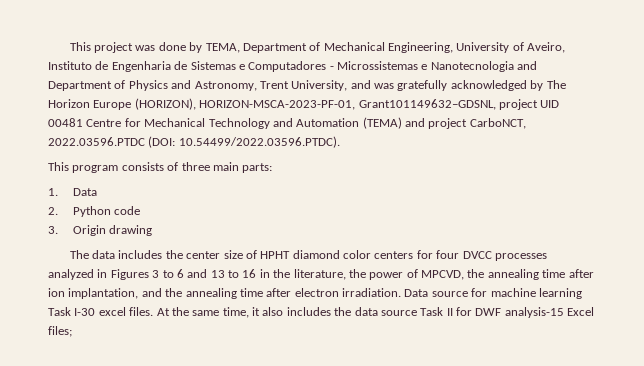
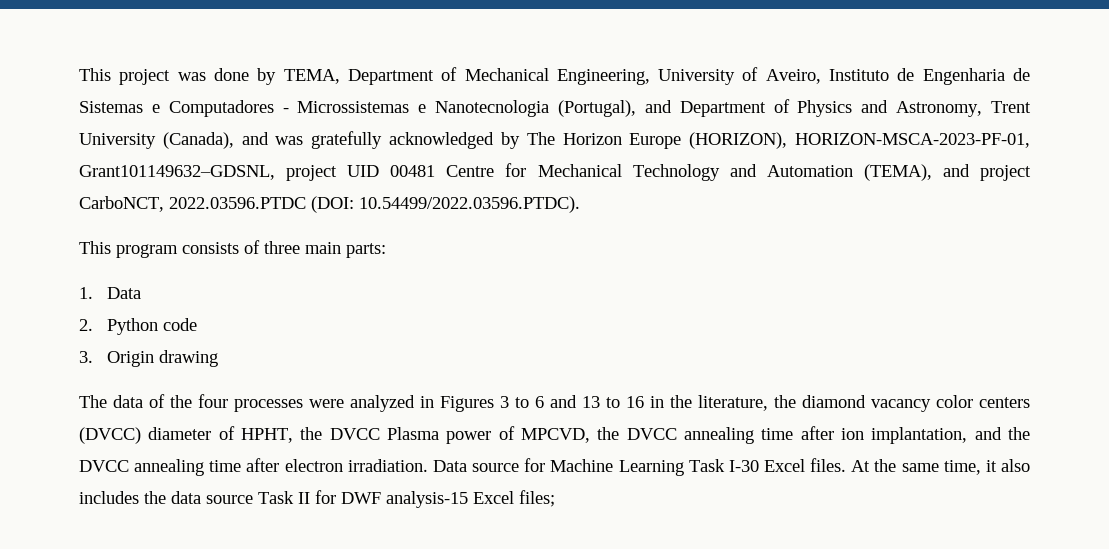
(514, 66) none -> [558,100,636,117] (Portugal),
[291,80,348,91] University, -> [79,132,234,149] University (Canada),
[362,117,402,129] (TEMA) -> [863,164,932,181] (TEMA),
[118,250,547,261] includes the center size of HPHT diamond color centers for four DVCC processes -> [149,394,344,412] of the four processes were
(366, 273) none -> [802,395,1030,412] [79,426,439,444] diamond vacancy color centers (DVCC) diameter of HPHT, the DVCC Plasma
(485, 273) none -> [626,428,677,440] DVCC
(183, 292) none -> [79,460,129,472] DVCC
[490,288,582,299] machine learning -> [550,459,684,476] Machine Learning
[98,307,126,316] excel -> [763,459,805,472] Excel

